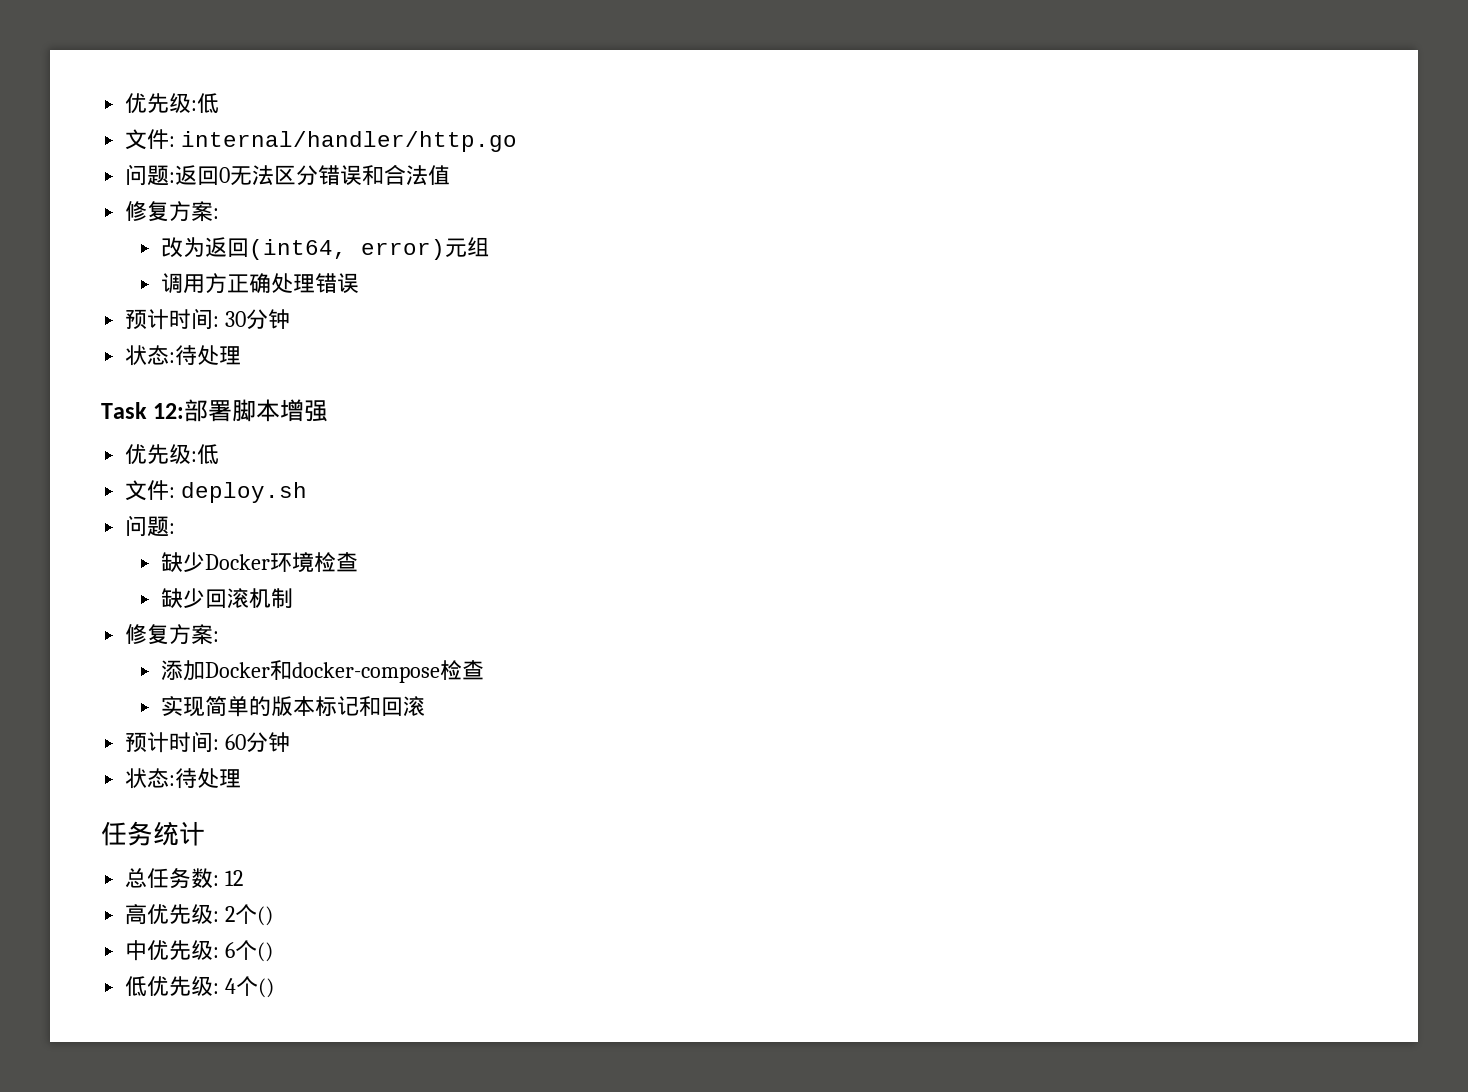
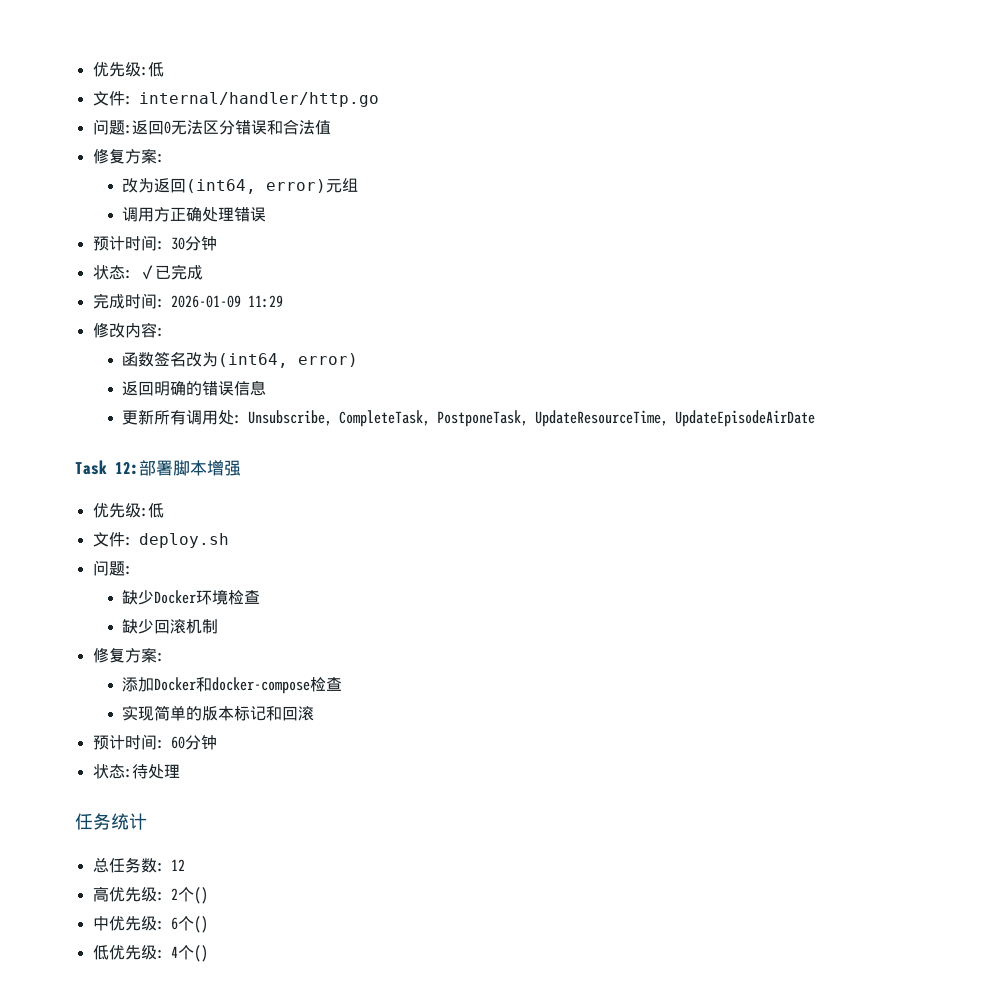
[175,345,242,366] 待处理 -> [138,264,203,280] [92,293,283,309] [92,322,164,338] [122,351,359,368] [122,380,267,396] [122,409,816,427] ✓已完成 // 完成时间: 2026-01-09 11:29 // 修改内容: // 函数签名改为(int64, error) // 返回明确的错误信息 // 更新所有调用处: Unsubscribe, CompleteTask, PostponeTask, UpdateResourceTime, UpdateEpisodeAirDate

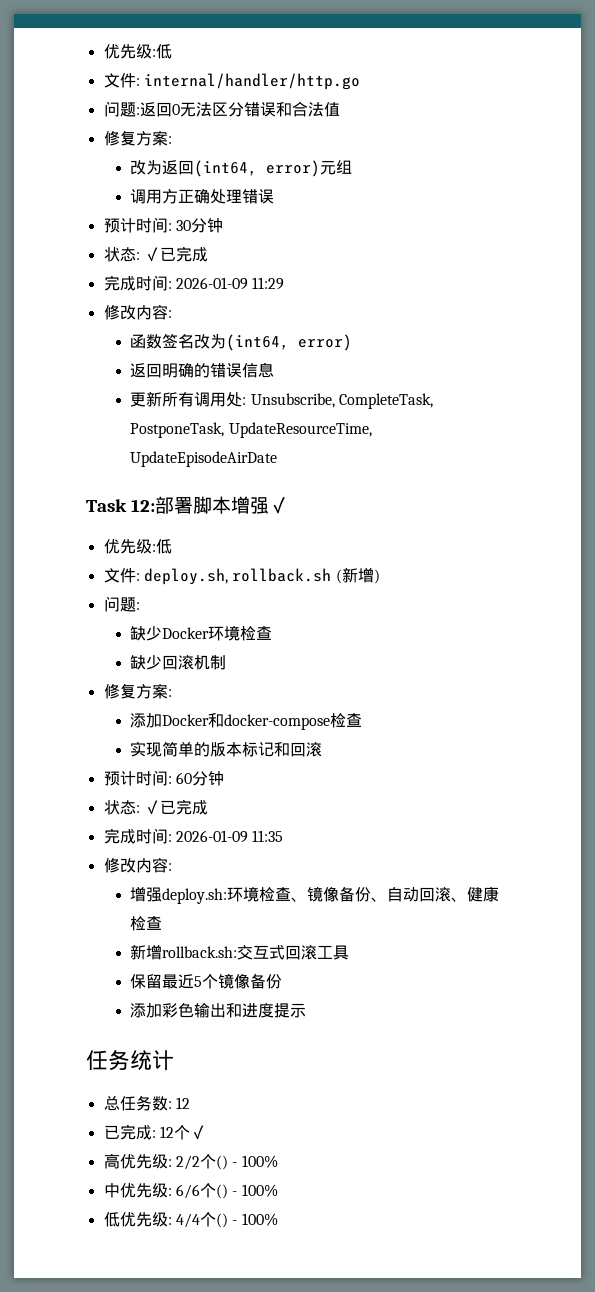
[92,503,164,518] [92,532,229,548] // 优先级:低 // 文件: deploy.sh -> [268,497,288,514] [103,539,172,554] [103,567,380,585] ✓ // 优先级:低 // 文件: deploy.sh, rollback.sh (新增)
[131,764,180,779] 待处理 -> [143,799,208,815] [103,828,284,844] [103,857,172,873] [130,886,500,904] [130,916,163,931] [130,944,350,960] [130,973,283,989] [130,1003,307,1018] ✓已完成 // 完成时间: 2026-01-09 11:35 // 修改内容: // 增强deploy.sh:环境检查、镜像备份、自动回滚、健康检查 // 新增rollback.sh:交互式回滚工具 // 保留最近5个镜像备份 // 添加彩色输出和进度提示
(185, 865) none -> [103,1124,206,1140] // 已完成: 12个✓
[170,887,208,904] 2个() -> [175,1154,278,1170] 2/2个() - 100%
[170,916,208,933] 6个() -> [175,1183,278,1199] 6/6个() - 100%
[170,945,208,962] 4个() -> [175,1212,278,1228] 4/4个() - 100%

